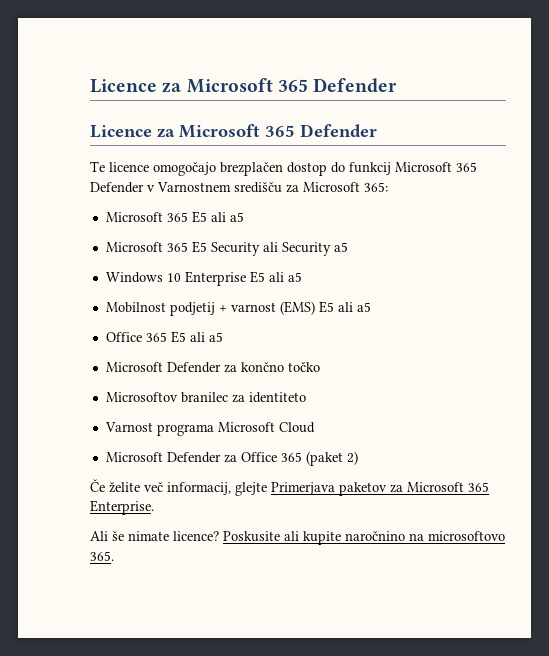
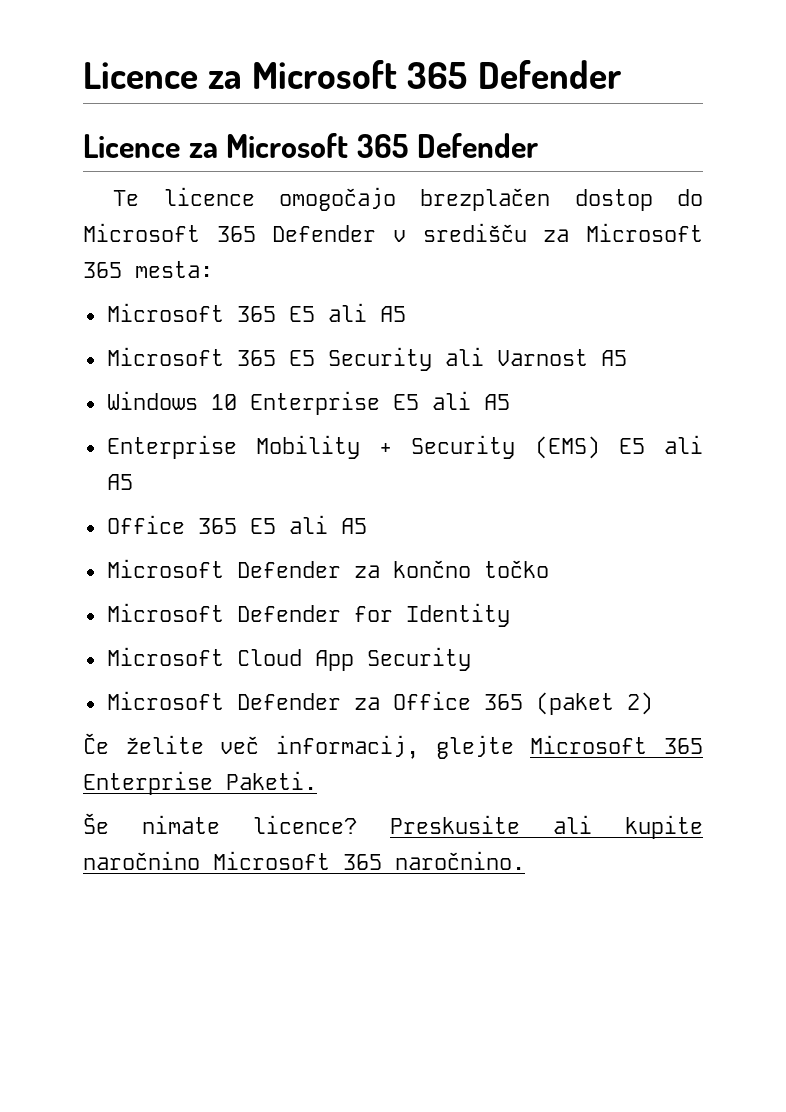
[349,162,391,175] funkcij -> (703, 197) none
[157,182,231,192] Varnostnem -> (406, 236) none
[364,182,388,192] 365: -> [83,261,213,278] 365 mesta:
[229,212,244,222] a5 -> [379,306,406,322] A5
[281,242,348,256] Security a5 -> [496,349,627,366] Varnost A5
[287,272,302,282] [105,302,276,316] a5 // Mobilnost podjetij + varnost -> [483,394,510,410] [106,435,516,459] A5 // Enterprise Mobility + Security
[356,302,371,312] a5 -> [106,474,133,490] A5
[208,332,223,342] a5 -> [340,518,367,534] A5
[105,392,306,403] [104,422,214,436] Microsoftov branilec za identiteto // Varnost programa -> [106,603,510,627] Microsoft Defender for Identity //
(315, 427) none -> [314,647,471,671] App Security
[271,482,489,496] [90,500,154,515] [90,531,124,541] Primerjava paketov za Microsoft 365 Enterprise. // Ali še -> [530,735,703,754] [83,771,317,795] [83,813,109,834] Microsoft 365 Enterprise Paketi. // Še
[223,531,280,542] Poskusite -> [390,815,520,834] Preskusite
[409,531,505,541] [90,551,114,561] na microsoftovo 365. -> [213,851,525,870] Microsoft 365 naročnino.

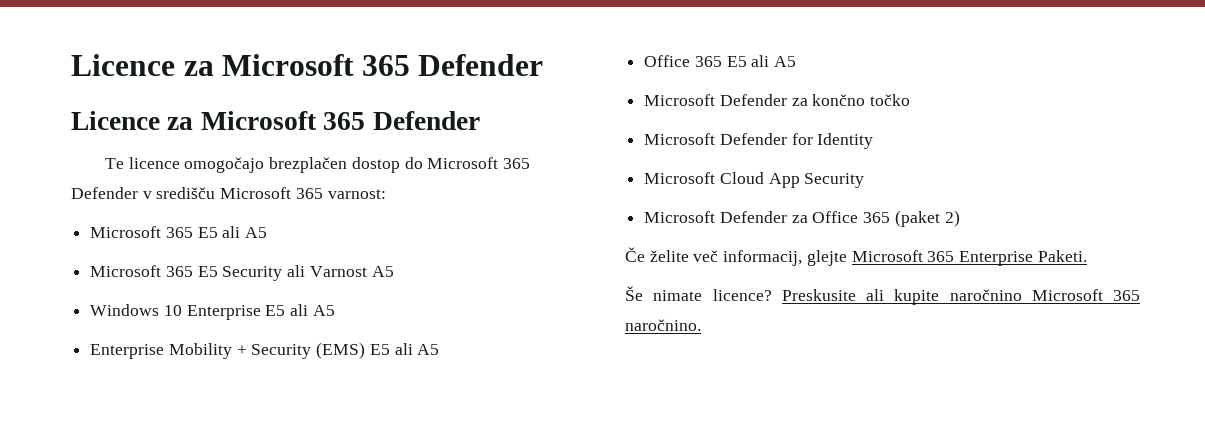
[543,223,703,242] [83,261,213,278] za Microsoft 365 mesta: -> [220,187,386,199] Microsoft 365 varnost:

